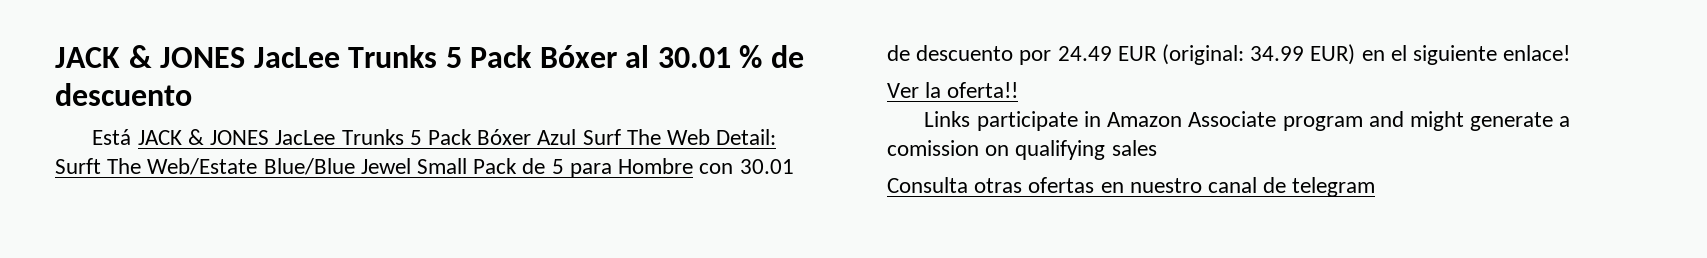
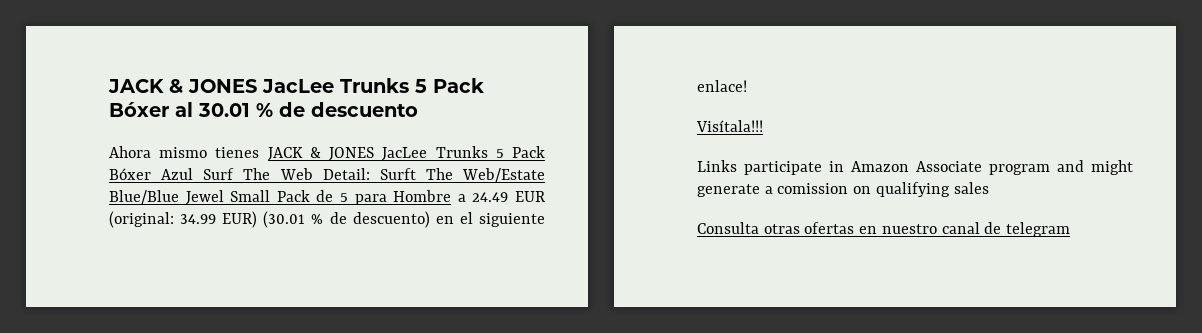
[92,129,132,145] Está -> [109,146,260,158] Ahora mismo tienes
[699,159,794,174] [887,45,1052,65] con 30.01 de descuento por -> [457,194,466,202] a
(1356, 54) none -> [263,211,430,228] (30.01 % de descuento)
[887,82,1019,98] Ver la oferta!! -> [696,120,763,132] Visítala!!!

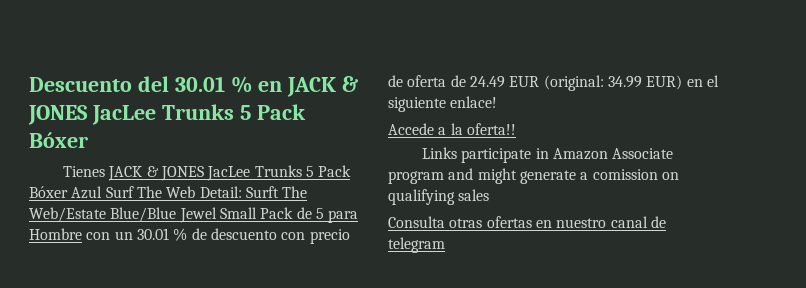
[108,78,484,93] [109,102,418,117] [109,146,260,158] JACK & JONES JacLee Trunks 5 Pack Bóxer al 30.01 % de descuento // Ahora mismo tienes -> [29,76,358,97] [28,104,306,125] [29,132,88,148] [63,166,106,177] Descuento del 30.01 % en JACK & JONES JacLee Trunks 5 Pack Bóxer // Tienes
[457,194,466,202] a -> [86,228,350,244] [388,75,466,87] con un 30.01 % de descuento con precio de oferta de
[263,211,430,228] (30.01 % de descuento) -> (683, 82) none
[696,120,763,132] Visítala!!! -> [388,123,516,135] Accede a la oferta!!

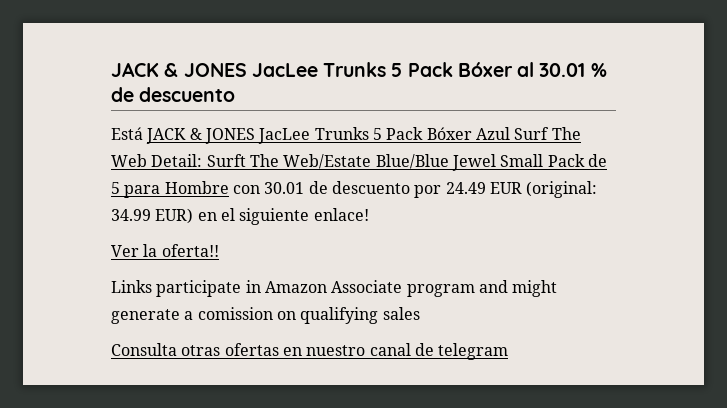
[29,76,358,97] [28,104,306,125] [29,132,88,148] [63,166,106,177] Descuento del 30.01 % en JACK & JONES JacLee Trunks 5 Pack Bóxer // Tienes -> [111,62,607,77] [111,87,236,102] [111,127,143,140] JACK & JONES JacLee Trunks 5 Pack Bóxer al 30.01 % de descuento // Está
[114,228,350,244] [388,75,466,87] un 30.01 % de descuento con precio de oferta de -> [264,181,442,198] 30.01 de descuento por
[388,123,447,135] Accede a -> [111,245,139,257] Ver

